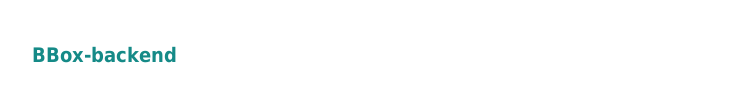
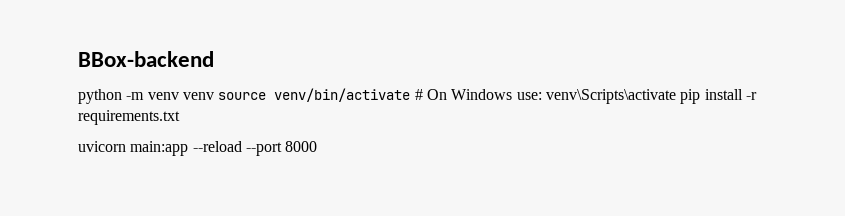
(177, 54) none -> [78,88,757,104] [78,110,180,125] [78,141,318,156] // python -m venv venv source venv/bin/activate # On Windows use: venv\Scripts\activate pip install -r requirements.txt // uvicorn main:app --reload --port 8000

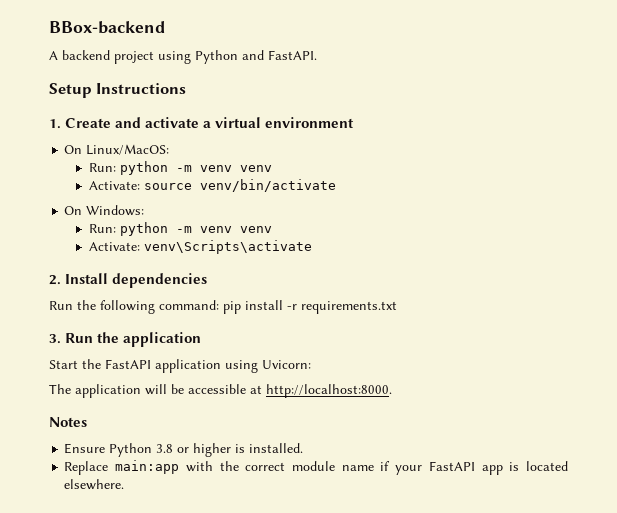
[78,89,214,104] python -m venv venv -> [49,50,317,64] [49,83,187,98] [49,117,355,129] [64,144,170,155] [88,161,272,175] [88,181,140,190] A backend project using Python and FastAPI. // Setup Instructions // 1. Create and activate a virtual environment // On Linux/MacOS: // Run: python -m venv venv // Activate:
[414,89,757,104] [78,110,180,125] [78,141,318,156] # On Windows use: venv\Scripts\activate pip install -r requirements.txt // uvicorn main:app --reload --port 8000 -> [64,205,145,216] [88,222,272,236] [88,240,312,254] [49,273,208,288] [49,300,397,314] [49,332,202,347] [49,359,311,373] [49,384,392,398] [49,417,87,427] [64,443,304,457] [64,460,569,475] [64,479,125,490] // On Windows: // Run: python -m venv venv // Activate: venv\Scripts\activate // 2. Install dependencies // Run the following command: pip install -r requirements.txt // 3. Run the application // Start the FastAPI application using Uvicorn: // The application will be accessible at http://localhost:8000. // Notes // Ensure Python 3.8 or higher is installed. // Replace main:app with the correct module name if your FastAPI app is located elsewhere.

